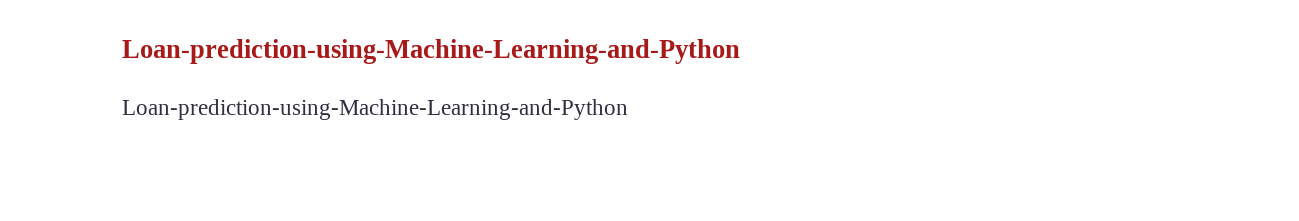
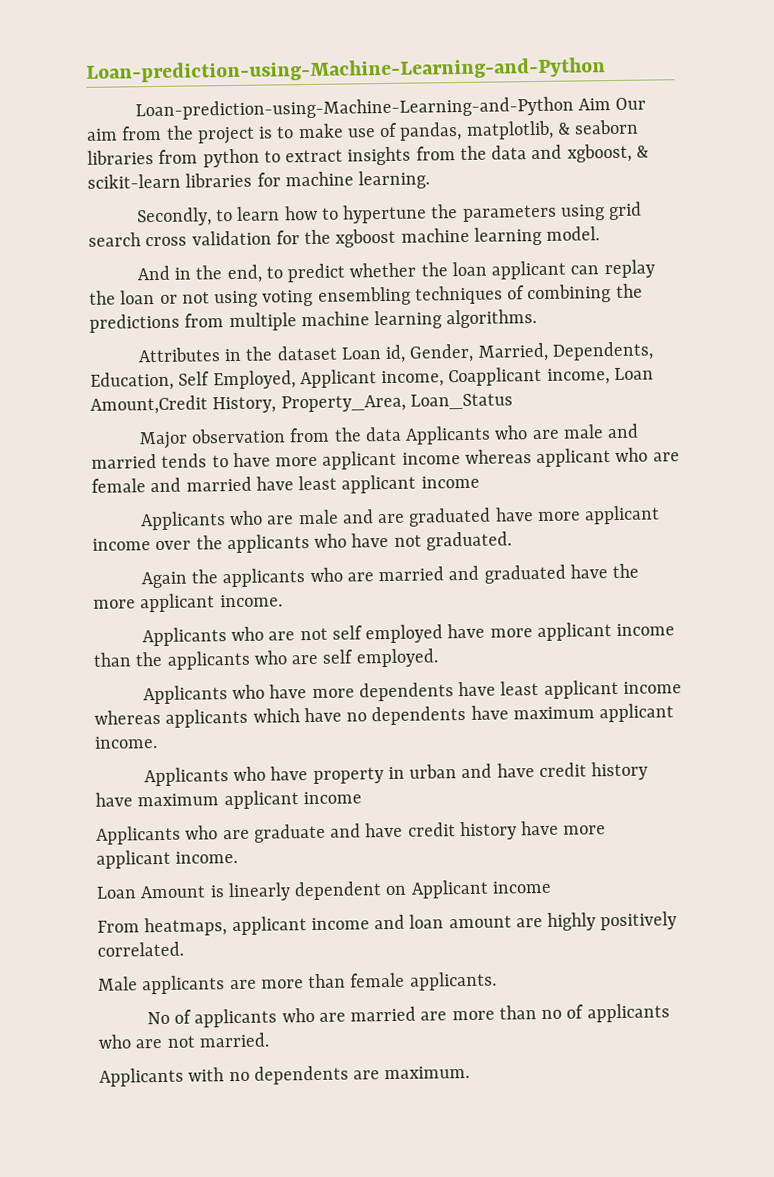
(628, 109) none -> [577,97,647,111] [86,119,640,145] [87,143,649,168] [87,170,431,190] [136,201,643,227] [88,226,601,248] [136,259,655,284] [89,283,643,308] [89,309,538,333] [137,341,654,363] [90,366,654,391] [90,393,513,415] [138,423,640,450] [91,447,680,470] [91,474,480,494] [139,505,661,531] [92,531,512,554] [140,563,640,589] [93,593,283,613] [141,622,676,647] [93,648,439,670] [142,679,682,705] [94,703,675,728] [94,736,158,749] [143,761,649,787] [95,790,362,810] [96,820,607,845] [96,849,239,869] [96,879,551,902] [97,911,678,937] [97,941,184,957] [98,971,497,995] [146,1003,670,1028] [98,1032,269,1049] [99,1065,471,1087] Aim Our aim from the project is to make use of pandas, matplotlib, & seaborn libraries from python to extract insights from the data and xgboost, & scikit-learn libraries for machine learning. // Secondly, to learn how to hypertune the parameters using grid search cross validation for the xgboost machine learning model. // And in the end, to predict whether the loan applicant can replay the loan or not using voting ensembling techniques of combining the predictions from multiple machine learning algorithms. // Attributes in the dataset Loan id, Gender, Married, Dependents, Education, Self Employed, Applicant income, Coapplicant income, Loan Amount,Credit History, Property_Area, Loan_Status // Major observation from the data Applicants who are male and married tends to have more applicant income whereas applicant who are female and married have least applicant income // Applicants who are male and are graduated have more applicant income over the applicants who have not graduated. // Again the applicants who are married and graduated have the more applicant income. // Applicants who are not self employed have more applicant income than the applicants who are self employed. // Applicants who have more dependents have least applicant income whereas applicants which have no dependents have maximum applicant income. // Applicants who have property in urban and have credit history have maximum applicant income // Applicants who are graduate and have credit history have more applicant income. // Loan Amount is linearly dependent on Applicant income // From heatmaps, applicant income and loan amount are highly positively correlated. // Male applicants are more than female applicants. // No of applicants who are married are more than no of applicants who are not married. // Applicants with no dependents are maximum.

